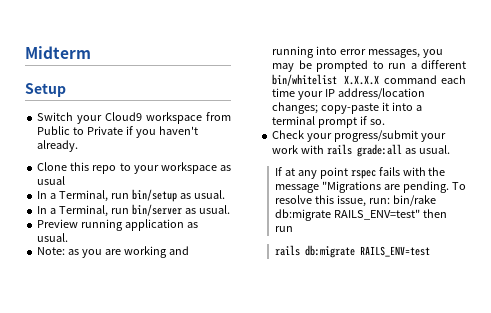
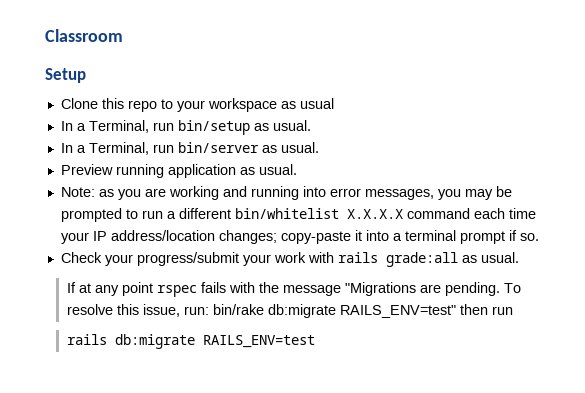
[25,46,91,59] Midterm -> [45,29,123,42] Classroom
[37,112,232,124] [37,126,198,138] [37,140,79,152] // Switch your Cloud9 workspace from Public to Private if you haven't already. -> (86, 75) none

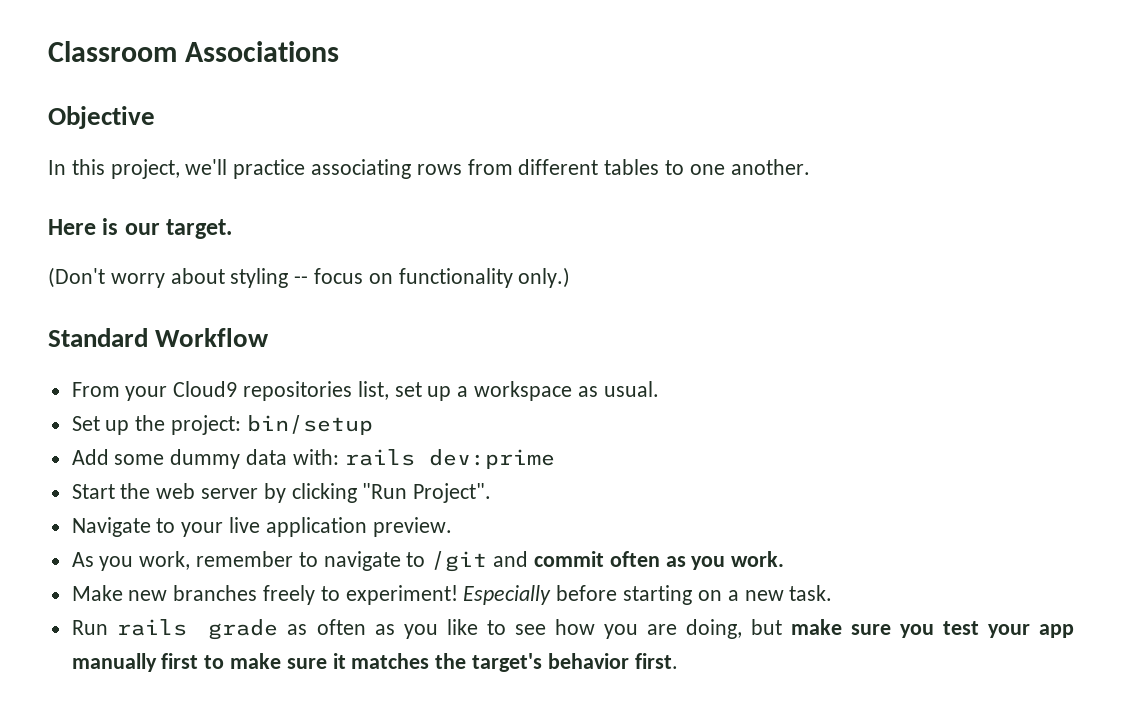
[45,68,86,83] [60,98,334,112] [60,120,311,135] [60,142,319,155] [60,164,297,178] [60,186,512,200] [60,208,536,222] [60,230,539,244] [60,252,519,267] [66,282,521,297] [66,304,513,318] [66,334,315,349] // Setup // Clone this repo to your workspace as usual // In a Terminal, run bin/setup as usual. // In a Terminal, run bin/server as usual. // Preview running application as usual. // Note: as you are working and running into error messages, you may be prompted to run a different bin/whitelist X.X.X.X command each time your IP address/location changes; copy-paste it into a terminal prompt if so. // Check your progress/submit your work with rails grade:all as usual. // If at any point rspec fails with the message "Migrations are pending. To resolve this issue, run: bin/rake db:migrate RAILS_ENV=test" then run // rails db:migrate RAILS_ENV=test -> [185,41,340,62] [48,106,155,129] [48,159,810,179] [48,218,233,239] [48,267,571,288] [48,328,270,347] [71,381,659,401] [71,415,373,435] [71,449,555,469] [71,483,492,503] [71,517,452,537] [71,551,785,572] [71,585,833,605] [71,619,1075,640] [71,653,678,672] Associations // Objective // In this project, we'll practice associating rows from different tables to one another. // Here is our target. // (Don't worry about styling -- focus on functionality only.) // Standard Workflow // From your Cloud9 repositories list, set up a workspace as usual. // Set up the project: bin/setup // Add some dummy data with: rails dev:prime // Start the web server by clicking "Run Project". // Navigate to your live application preview. // As you work, remember to navigate to /git and commit often as you work. // Make new branches freely to experiment! Especially before starting on a new task. // Run rails grade as often as you like to see how you are doing, but make sure you test your app manually first to make sure it matches the target's behavior first.

